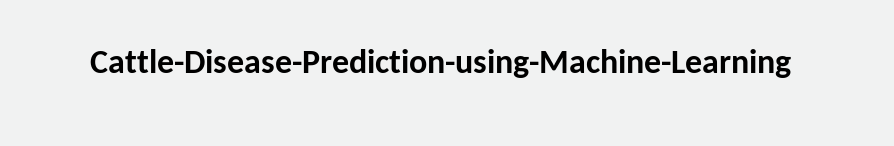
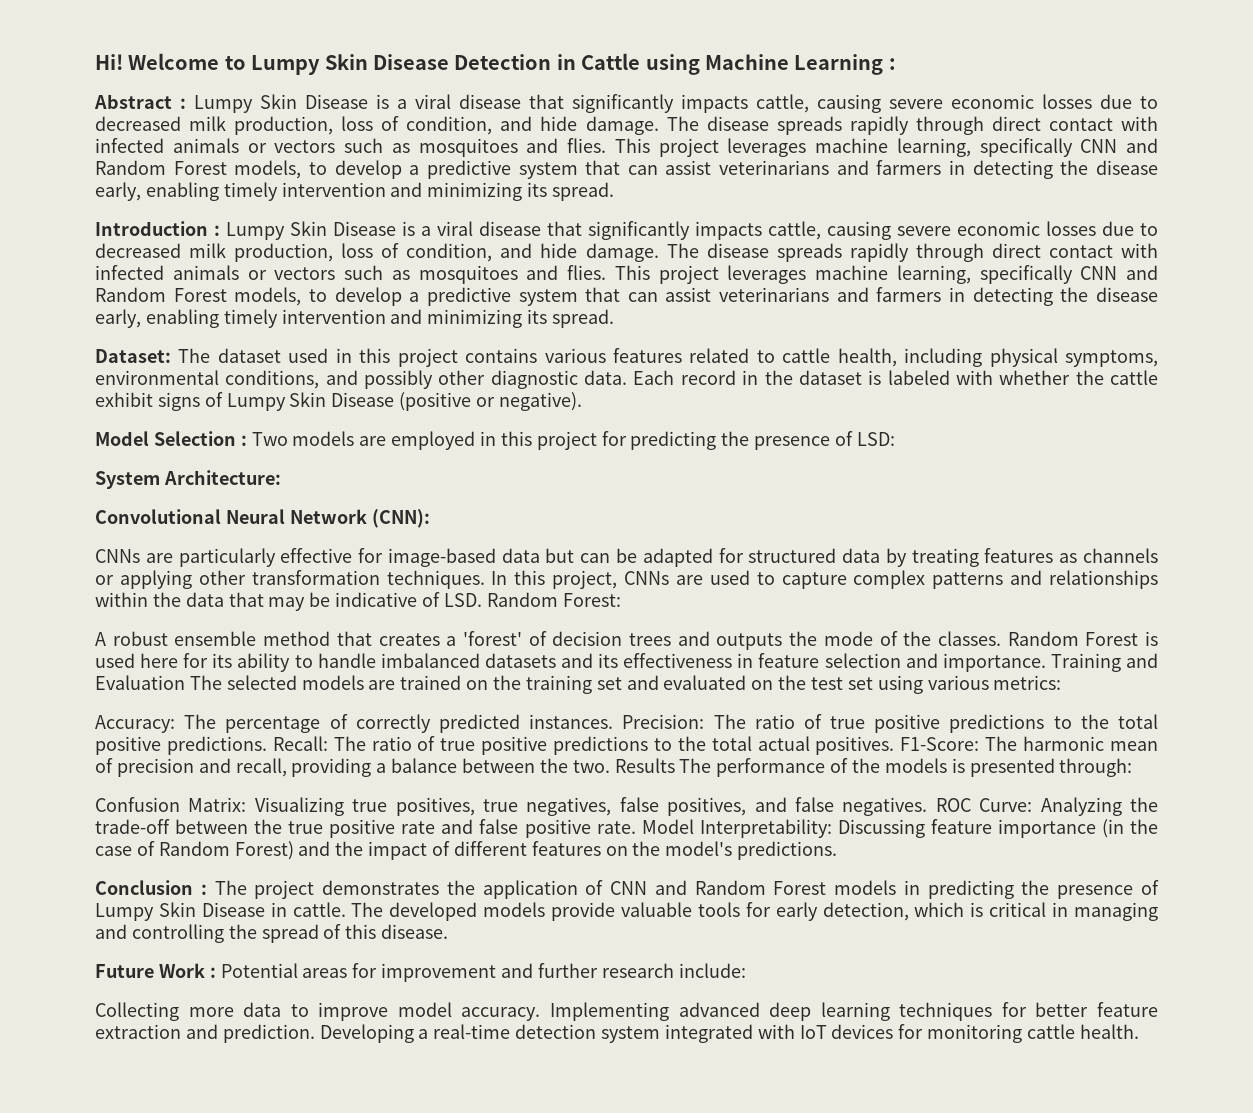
[90,49,791,78] Cattle-Disease-Prediction-using-Machine-Learning -> [95,53,896,75] [94,94,1158,113] [95,116,1158,135] [95,138,1158,157] [95,160,1158,179] [95,182,615,201] [95,221,1158,240] [95,243,1158,262] [95,265,1158,284] [95,287,1158,306] [95,309,615,328] [95,348,1158,367] [95,370,1159,389] [95,392,582,411] [95,431,895,450] [95,470,281,489] [95,509,430,528] [95,548,1159,567] [95,570,1158,589] [95,592,621,611] [95,631,1159,650] [95,653,1158,672] [95,675,1062,694] [95,714,1158,733] [95,736,1158,755] [95,758,1133,777] [95,797,1158,816] [95,819,1158,838] [95,841,838,860] [95,880,1159,899] [95,902,1159,921] [95,924,449,943] [95,963,746,982] [95,1002,1158,1021] [95,1024,1139,1043] Hi! Welcome to Lumpy Skin Disease Detection in Cattle using Machine Learning : // Abstract : Lumpy Skin Disease is a viral disease that significantly impacts cattle, causing severe economic losses due to decreased milk production, loss of condition, and hide damage. The disease spreads rapidly through direct contact with infected animals or vectors such as mosquitoes and flies. This project leverages machine learning, specifically CNN and Random Forest models, to develop a predictive system that can assist veterinarians and farmers in detecting the disease early, enabling timely intervention and minimizing its spread. // Introduction : Lumpy Skin Disease is a viral disease that significantly impacts cattle, causing severe economic losses due to decreased milk production, loss of condition, and hide damage. The disease spreads rapidly through direct contact with infected animals or vectors such as mosquitoes and flies. This project leverages machine learning, specifically CNN and Random Forest models, to develop a predictive system that can assist veterinarians and farmers in detecting the disease early, enabling timely intervention and minimizing its spread. // Dataset: The dataset used in this project contains various features related to cattle health, including physical symptoms, environmental conditions, and possibly other diagnostic data. Each record in the dataset is labeled with whether the cattle exhibit signs of Lumpy Skin Disease (positive or negative). // Model Selection : Two models are employed in this project for predicting the presence of LSD: // System Architecture: // Convolutional Neural Network (CNN): // CNNs are particularly effective for image-based data but can be adapted for structured data by treating features as channels or applying other transformation techniques. In this project, CNNs are used to capture complex patterns and relationships within the data that may be indicative of LSD. Random Forest: // A robust ensemble method that creates a 'forest' of decision trees and outputs the mode of the classes. Random Forest is used here for its ability to handle imbalanced datasets and its effectiveness in feature selection and importance. Training and Evaluation The selected models are trained on the training set and evaluated on the test set using various metrics: // Accuracy: The percentage of correctly predicted instances. Precision: The ratio of true positive predictions to the total positive predictions. Recall: The ratio of true positive predictions to the total actual positives. F1-Score: The harmonic mean of precision and recall, providing a balance between the two. Results The performance of the models is presented through: // Confusion Matrix: Visualizing true positives, true negatives, false positives, and false negatives. ROC Curve: Analyzing the trade-off between the true positive rate and false positive rate. Model Interpretability: Discussing feature importance (in the case of Random Forest) and the impact of different features on the model's predictions. // Conclusion : The project demonstrates the application of CNN and Random Forest models in predicting the presence of Lumpy Skin Disease in cattle. The developed models provide valuable tools for early detection, which is critical in managing and controlling the spread of this disease. // Future Work : Potential areas for improvement and further research include: // Collecting more data to improve model accuracy. Implementing advanced deep learning techniques for better feature extraction and prediction. Developing a real-time detection system integrated with IoT devices for monitoring cattle health.

